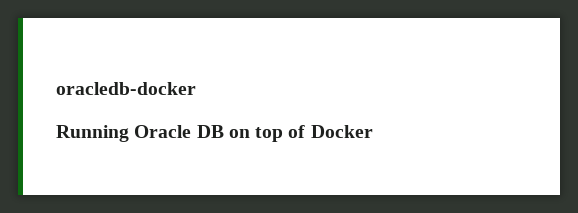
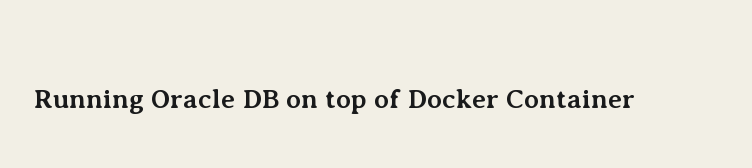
[56,82,196,95] oracledb-docker // -> (34, 102) none
(373, 131) none -> [506,90,636,108] Container

